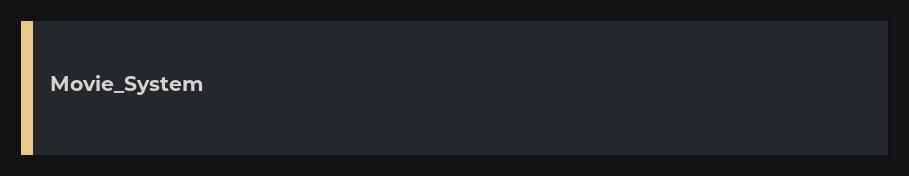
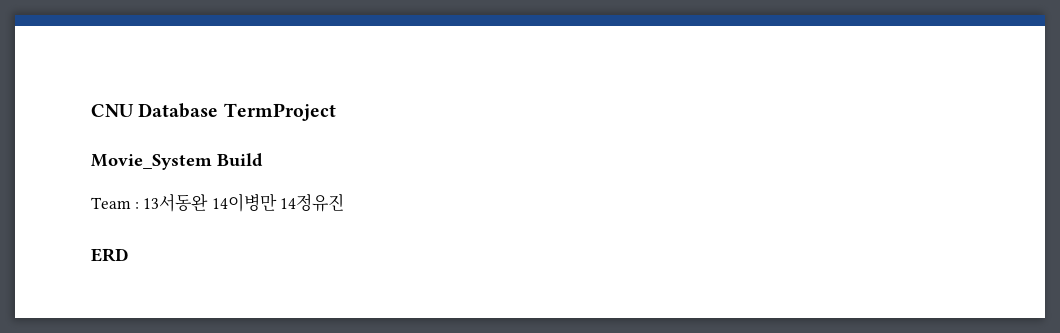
[50,75,204,95] Movie_System -> [91,103,336,121] [91,153,263,170] [91,193,345,212] [91,248,129,262] CNU Database TermProject // Movie_System Build // Team : 13서동완 14이병만 14정유진 // ERD

